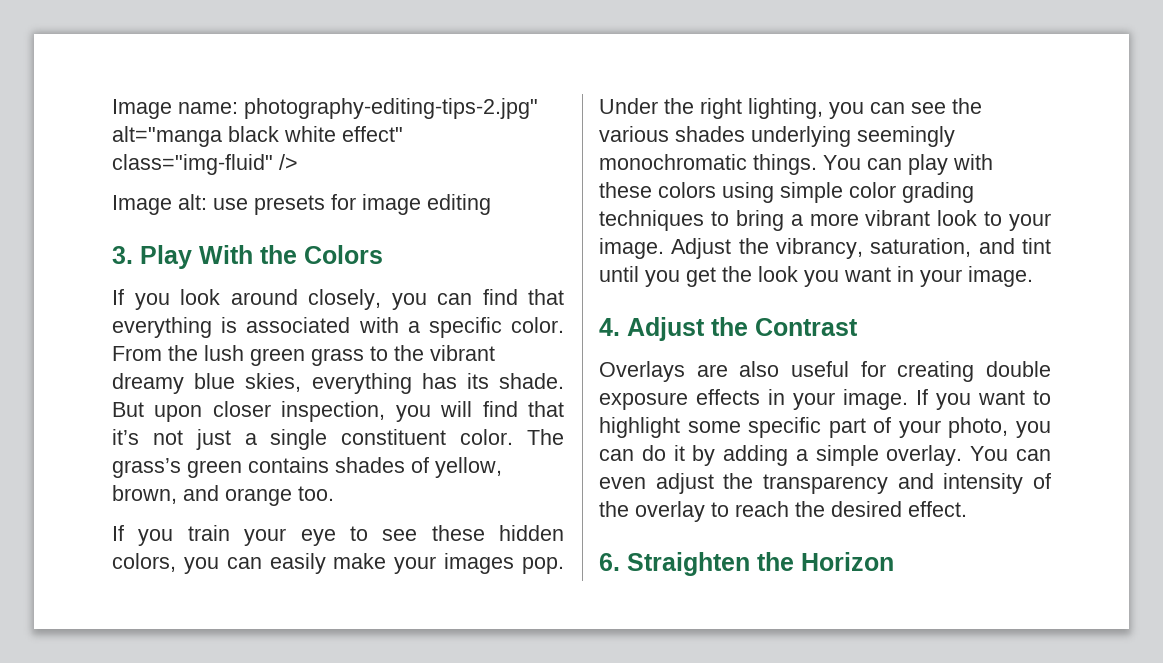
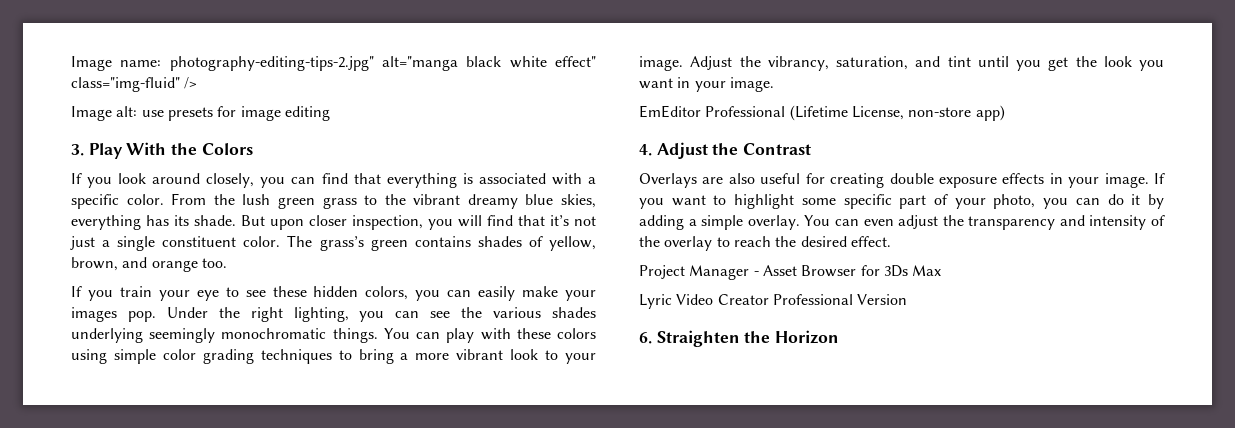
(1033, 276) none -> [639,105,1005,121] // EmEditor Professional (Lifetime License, non-store app)
(967, 509) none -> [639,265,942,280] [639,294,908,309] // Project Manager - Asset Browser for 3Ds Max // Lyric Video Creator Professional Version

